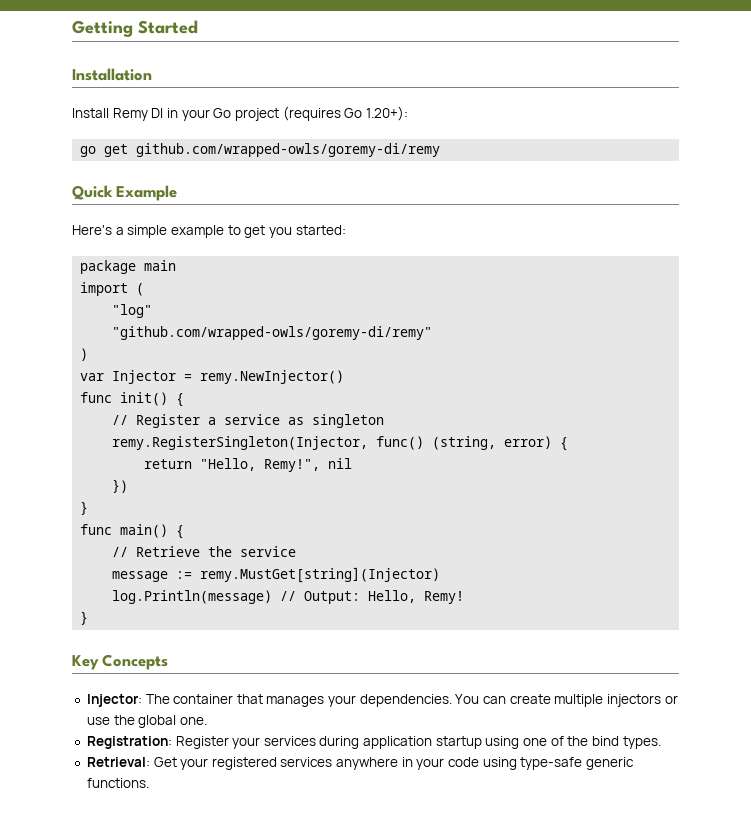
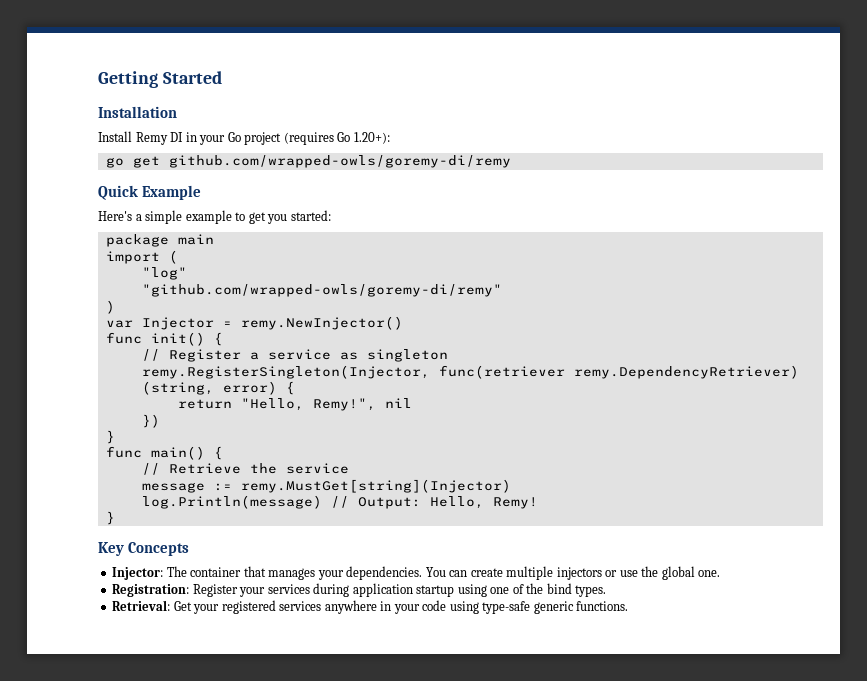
[376,436,425,450] func() -> [438,365,799,379] func(retriever remy.DependencyRetriever)

